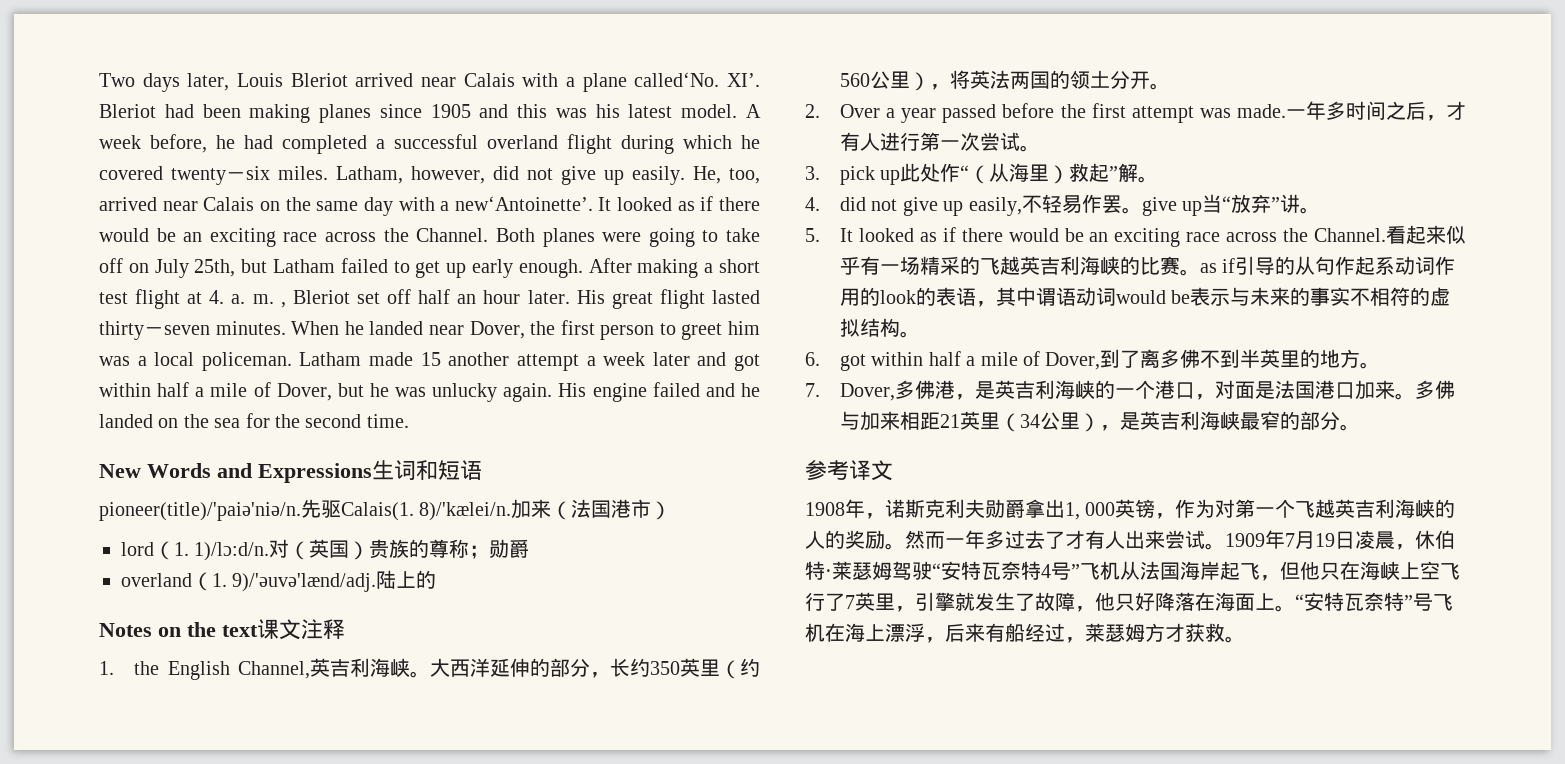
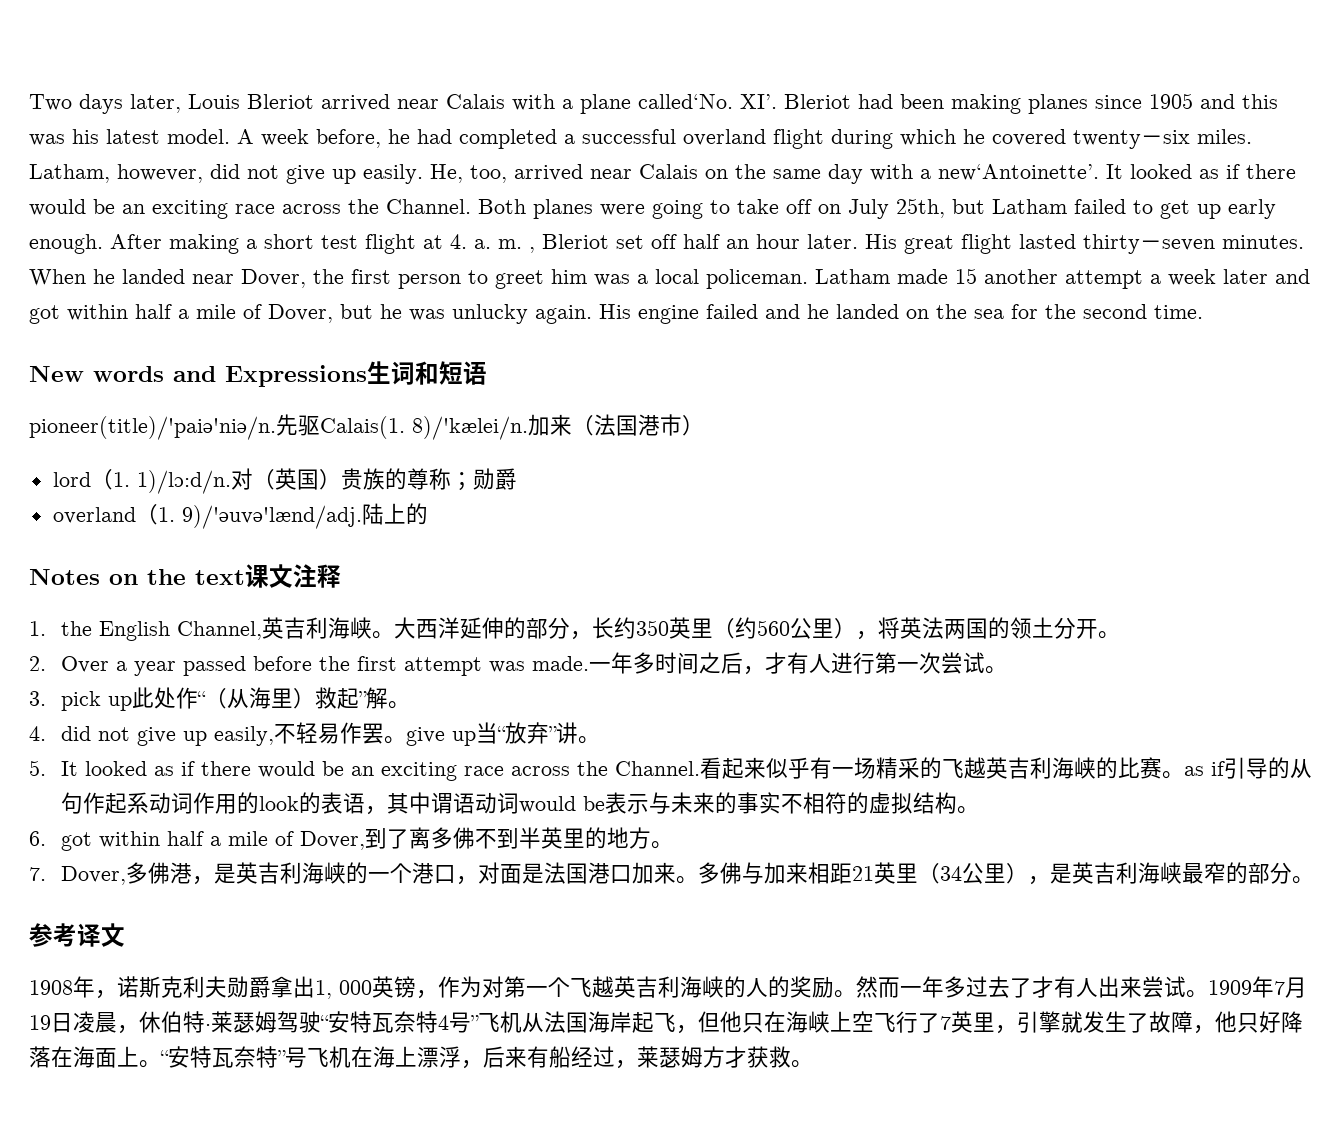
[147,463,211,478] Words -> [93,366,164,382] words

